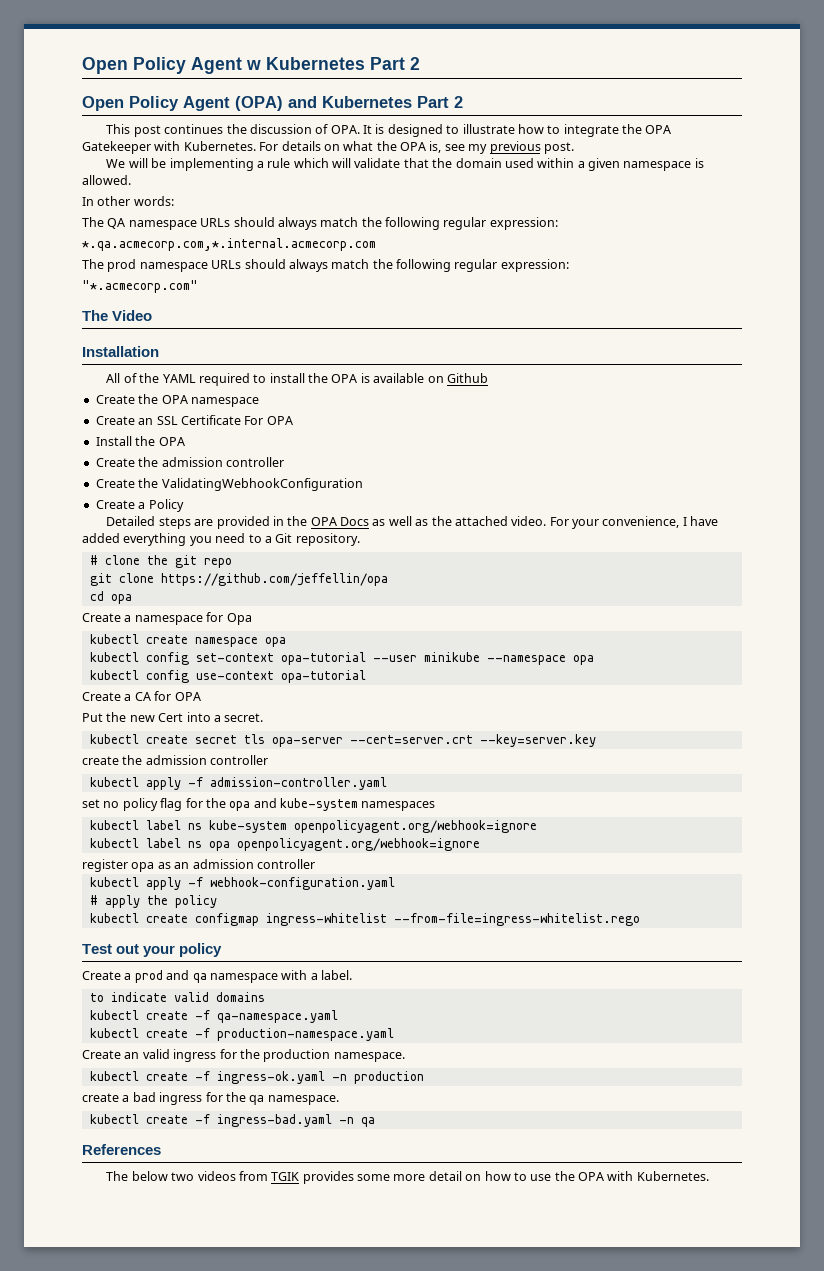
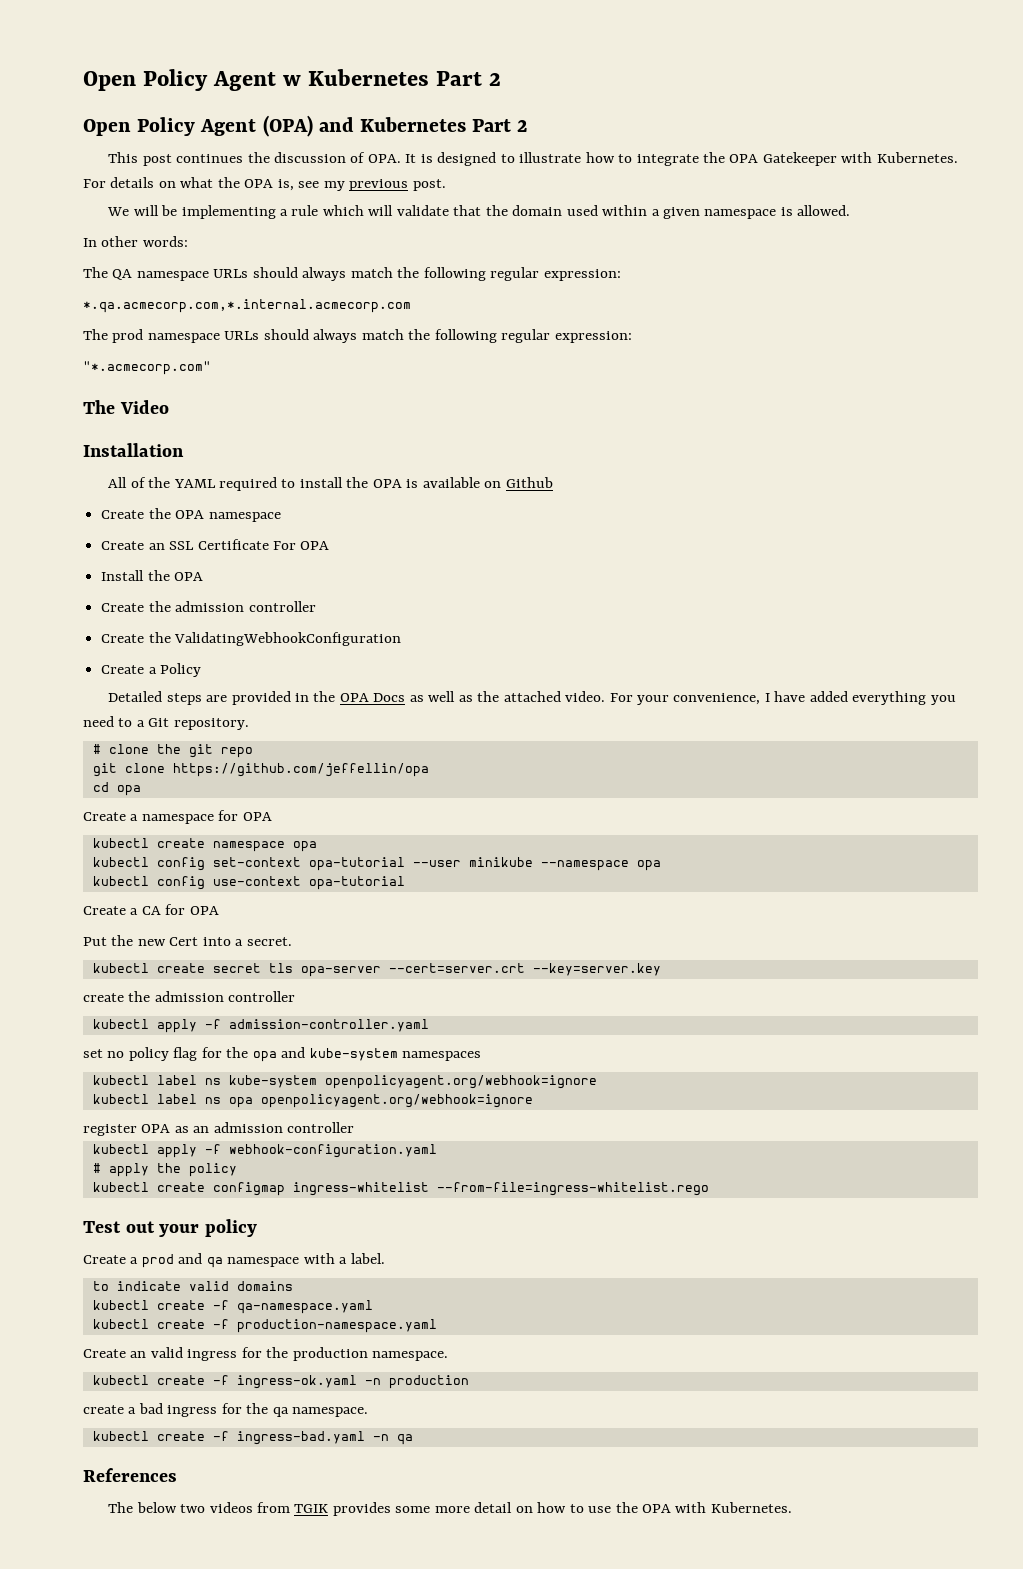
[226,613,252,625] Opa -> [242,812,272,821] OPA
[131,862,155,872] opa -> [141,1124,171,1133] OPA

